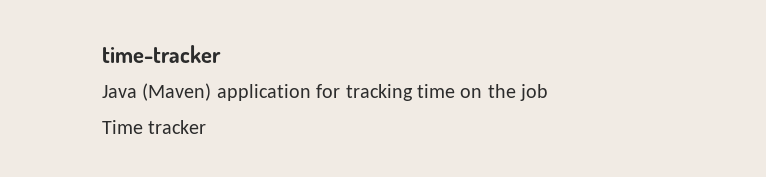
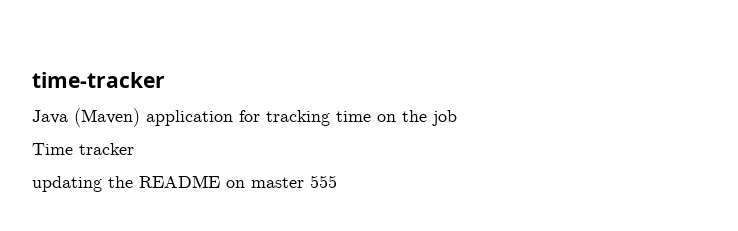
(207, 127) none -> [32,175,337,192] // updating the README on master 555

